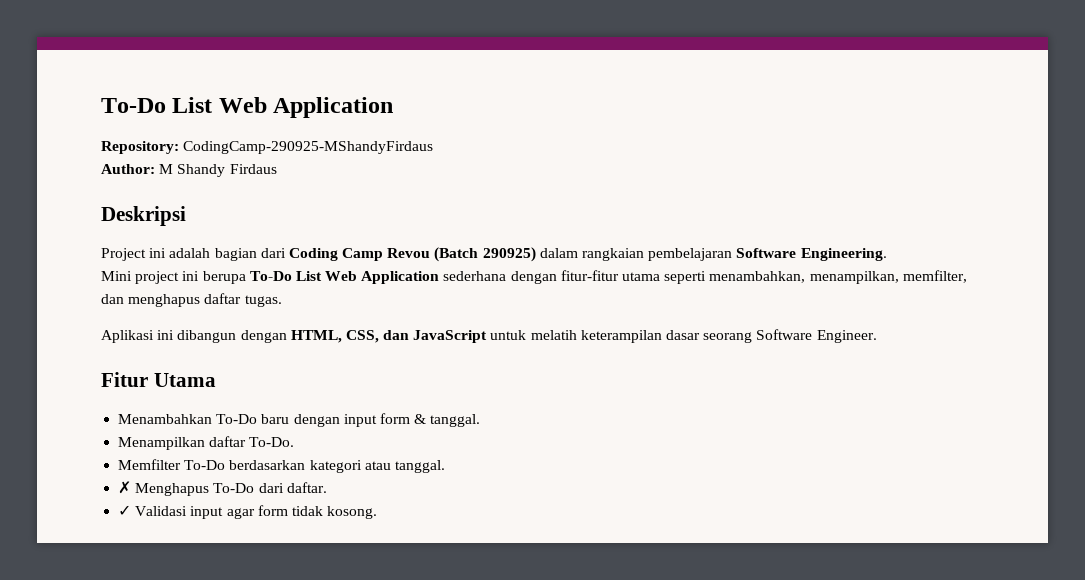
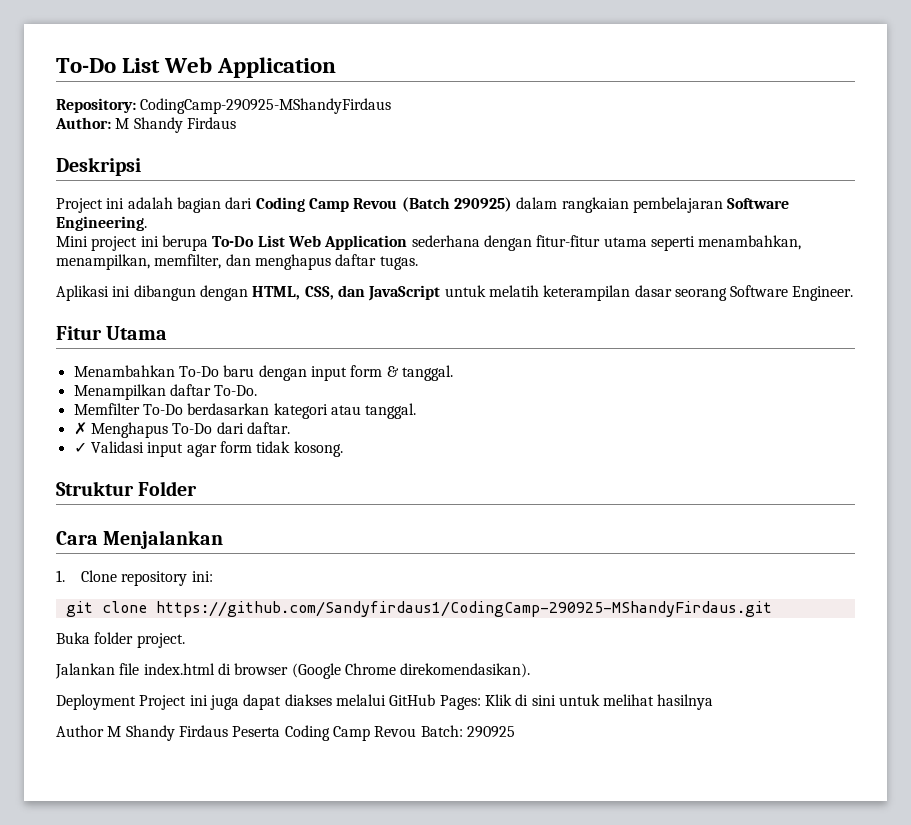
(378, 512) none -> [56,481,198,496] [56,530,224,549] [56,570,213,586] [65,601,772,617] [56,632,185,648] [55,663,531,679] [56,694,714,710] [56,725,515,741] // Struktur Folder // Cara Menjalankan // 1. Clone repository ini: // git clone https://github.com/Sandyfirdaus1/CodingCamp-290925-MShandyFirdaus.git // Buka folder project. // Jalankan file index.html di browser (Google Chrome direkomendasikan). // Deployment Project ini juga dapat diakses melalui GitHub Pages: Klik di sini untuk melihat hasilnya // Author M Shandy Firdaus Peserta Coding Camp Revou Batch: 290925

